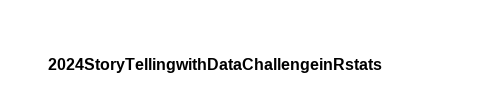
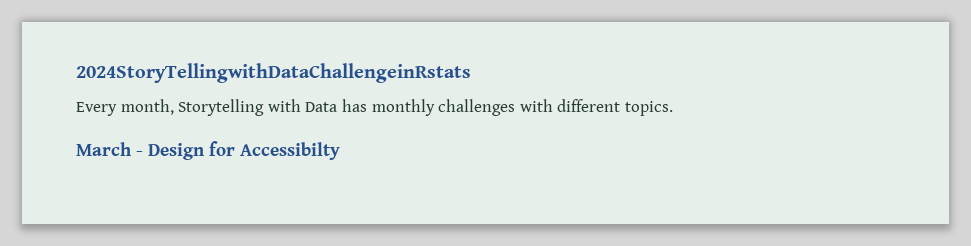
(382, 65) none -> [76,99,673,116] [76,141,340,160] // Every month, Storytelling with Data has monthly challenges with different topics. // March - Design for Accessibilty

